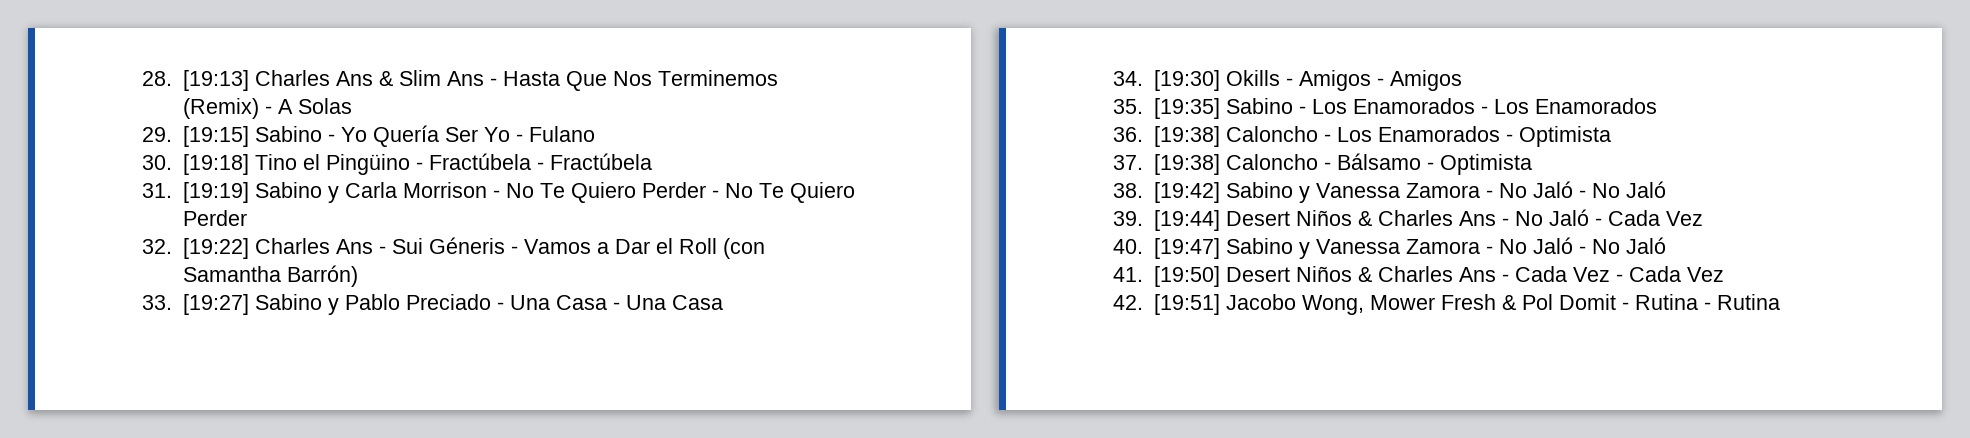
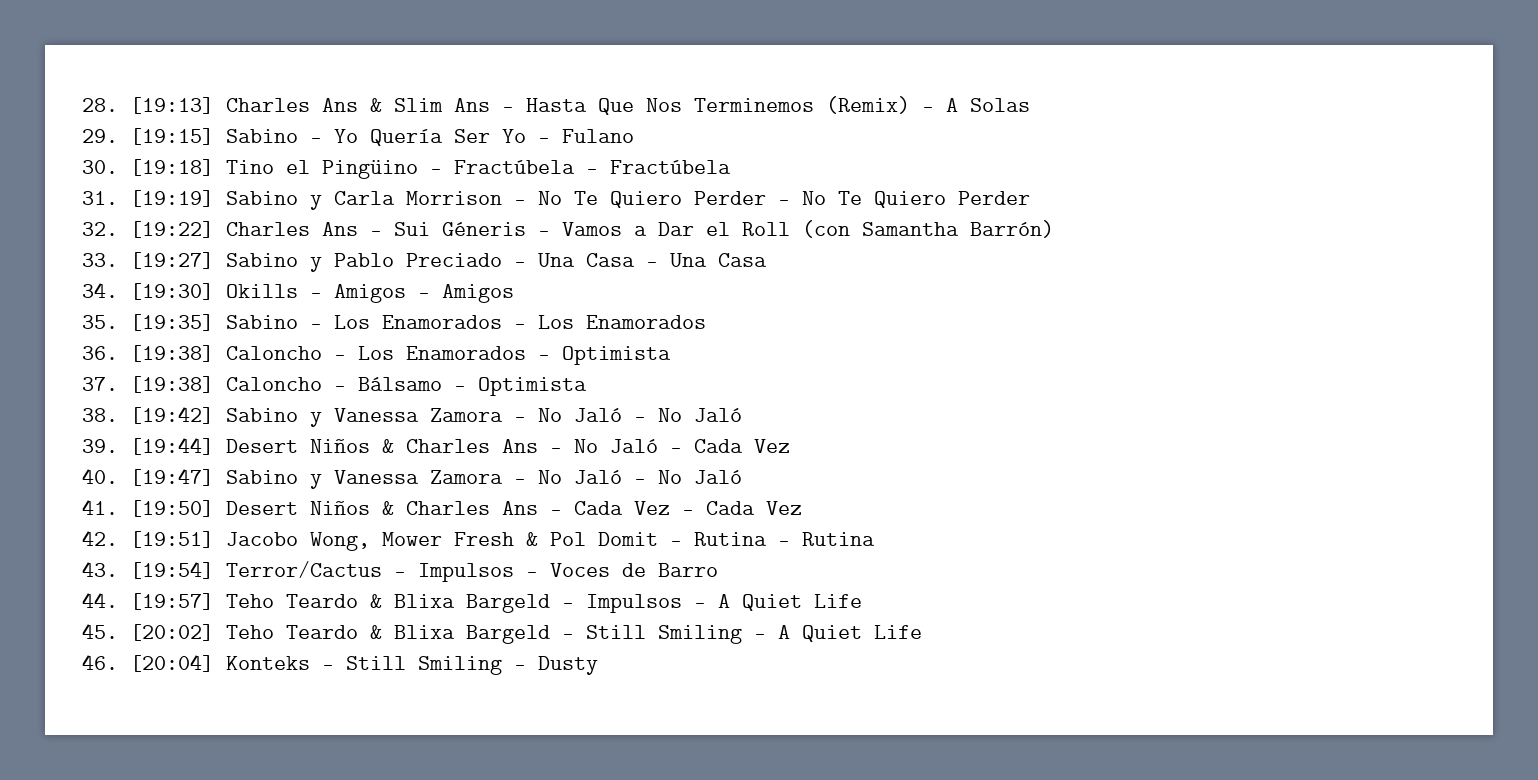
(1780, 302) none -> [82,561,718,582] [82,592,862,613] [82,623,922,644] [82,654,598,675] // 43. [19:54] Terror/Cactus - Impulsos - Voces de Barro // 44. [19:57] Teho Teardo & Blixa Bargeld - Impulsos - A Quiet Life // 45. [20:02] Teho Teardo & Blixa Bargeld - Still Smiling - A Quiet Life // 46. [20:04] Konteks - Still Smiling - Dusty

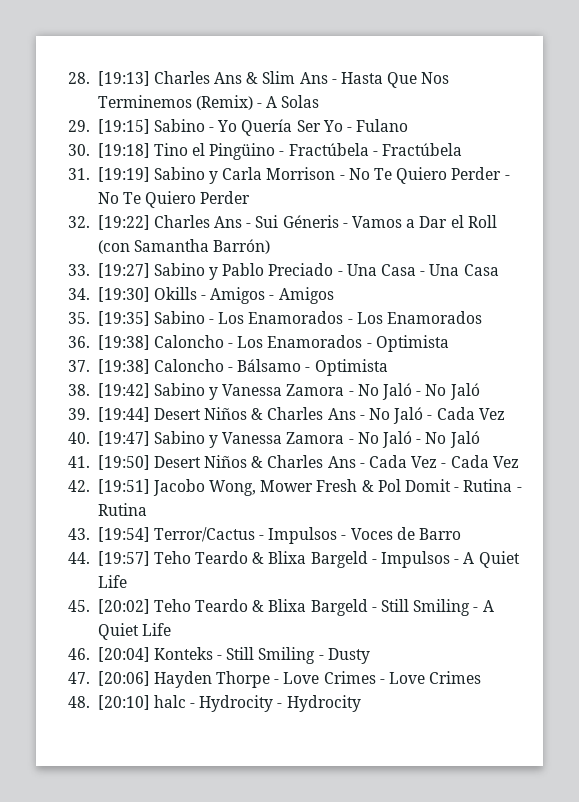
(598, 665) none -> [68,671,482,688] [68,695,361,712] // 47. [20:06] Hayden Thorpe - Love Crimes - Love Crimes // 48. [20:10] halc - Hydrocity - Hydrocity

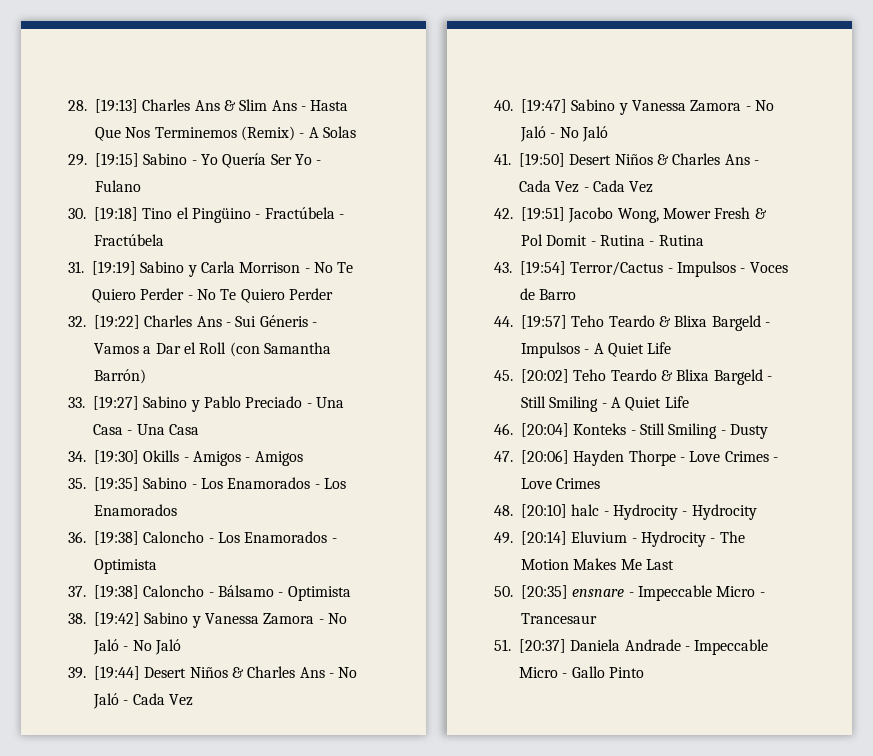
(361, 703) none -> [494,531,745,547] [521,558,674,570] [494,585,765,601] [521,613,597,624] [494,639,769,655] [519,666,644,678] // 49. [20:14] Eluvium - Hydrocity - The Motion Makes Me Last // 50. [20:35] ensnare - Impeccable Micro - Trancesaur // 51. [20:37] Daniela Andrade - Impeccable Micro - Gallo Pinto

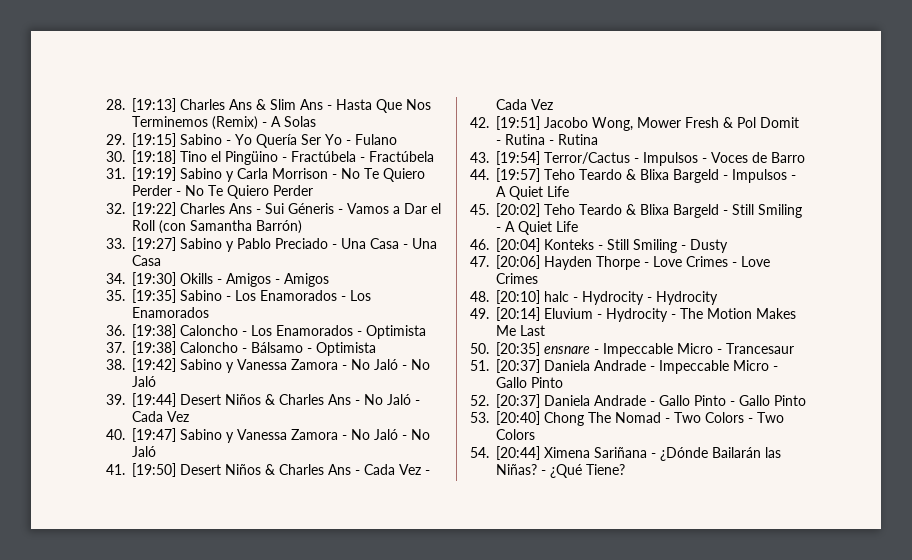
(644, 672) none -> [470,394,806,408] [470,411,784,426] [496,429,535,440] [470,446,781,461] [496,464,625,478] // 52. [20:37] Daniela Andrade - Gallo Pinto - Gallo Pinto // 53. [20:40] Chong The Nomad - Two Colors - Two Colors // 54. [20:44] Ximena Sariñana - ¿Dónde Bailarán las Niñas? - ¿Qué Tiene?

